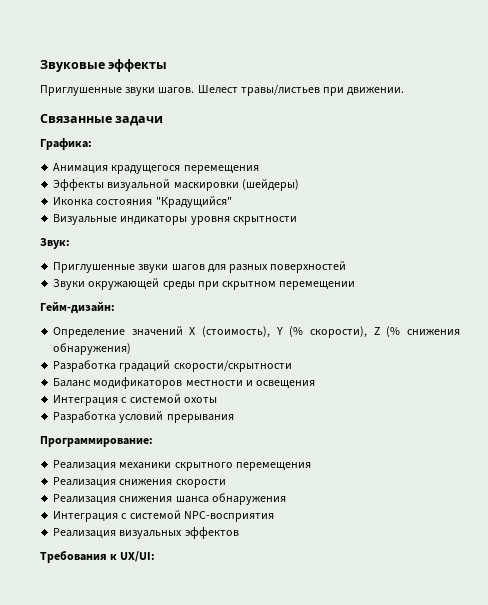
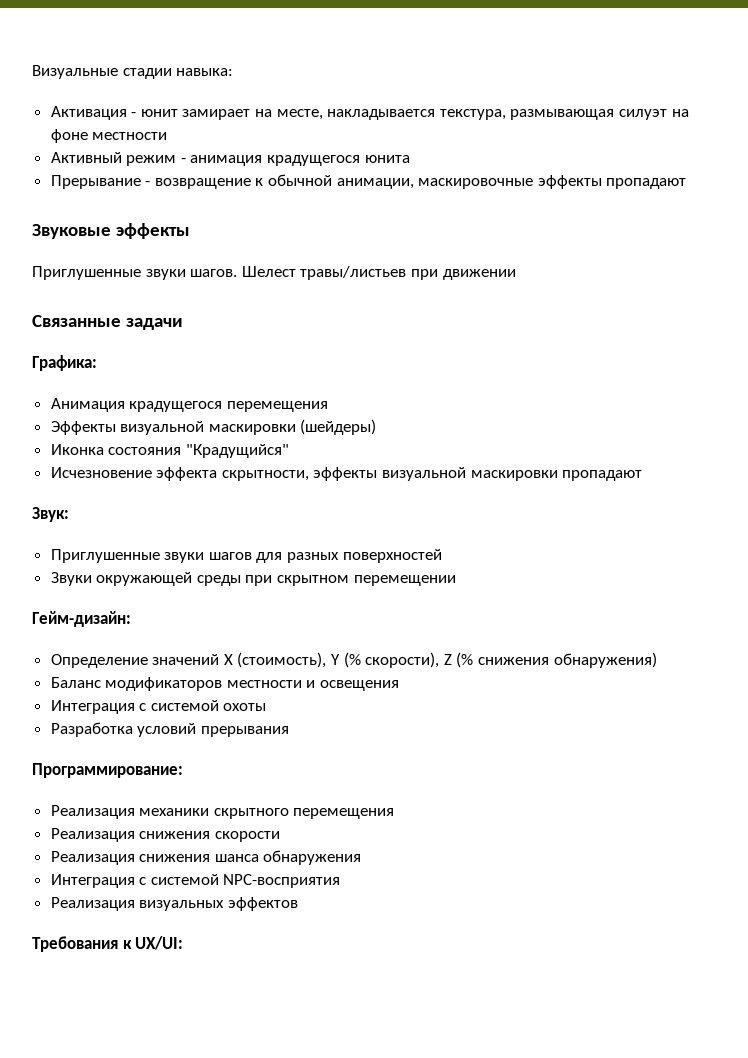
(40, 66) none -> [32,65,234,79] [50,106,689,120] [50,129,168,143] [50,152,410,166] [50,174,687,189] Визуальные стадии навыка: // Активация - юнит замирает на месте, накладывается текстура, размывающая силуэт на фоне местности // Активный режим - анимация крадущегося юнита // Прерывание - возвращение к обычной анимации, маскировочные эффекты пропадают //
[347,87,405,96] движении. -> [442,269,516,280] движении
[53,214,297,225] Визуальные индикаторы уровня скрытности -> [50,467,643,481] Исчезновение эффекта скрытности, эффекты визуальной маскировки пропадают
[53,360,292,372] // Разработка градаций скорости/скрытности -> (657, 660) none

